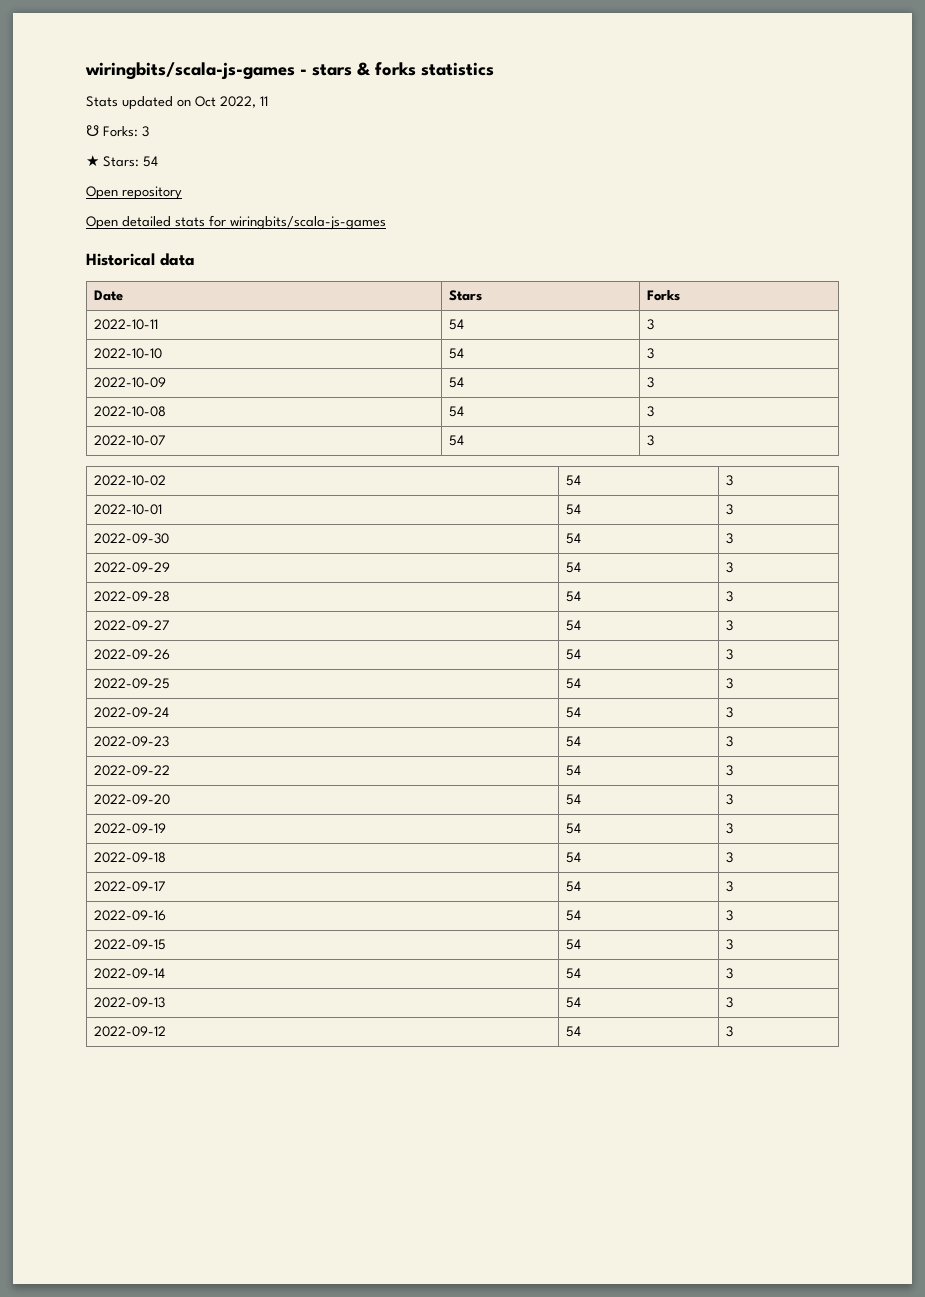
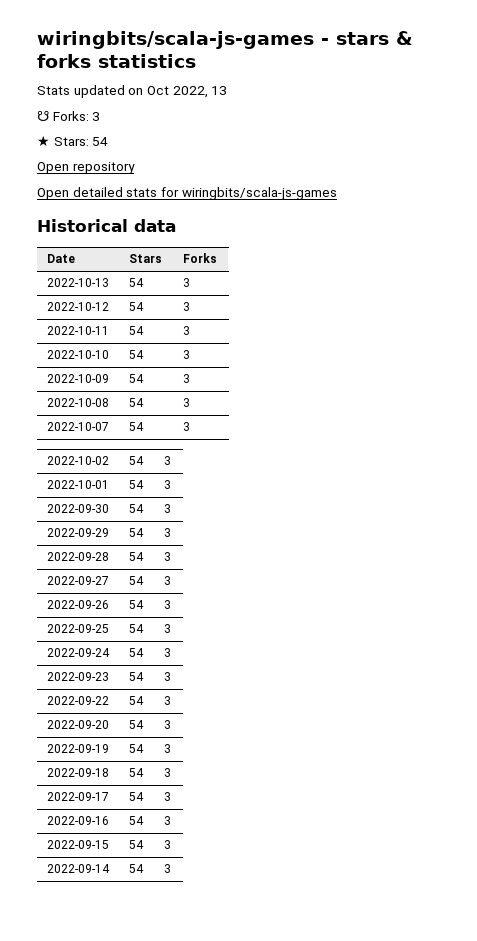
[260,96,268,106] 11 -> [211,86,228,95] 13
(680, 295) none -> [46,278,109,287] [128,278,144,287] [182,278,190,287] [46,302,109,311] [128,302,144,311] [182,302,190,311] // 2022-10-13 | 54 | 3 // 2022-10-12 | 54 | 3
[93,997,165,1008] [565,997,581,1008] [725,997,733,1008] [93,1026,166,1037] [565,1026,581,1037] [725,1026,733,1037] // 2022-09-13 | 54 | 3 // 2022-09-12 | 54 | 3 -> (171, 868) none

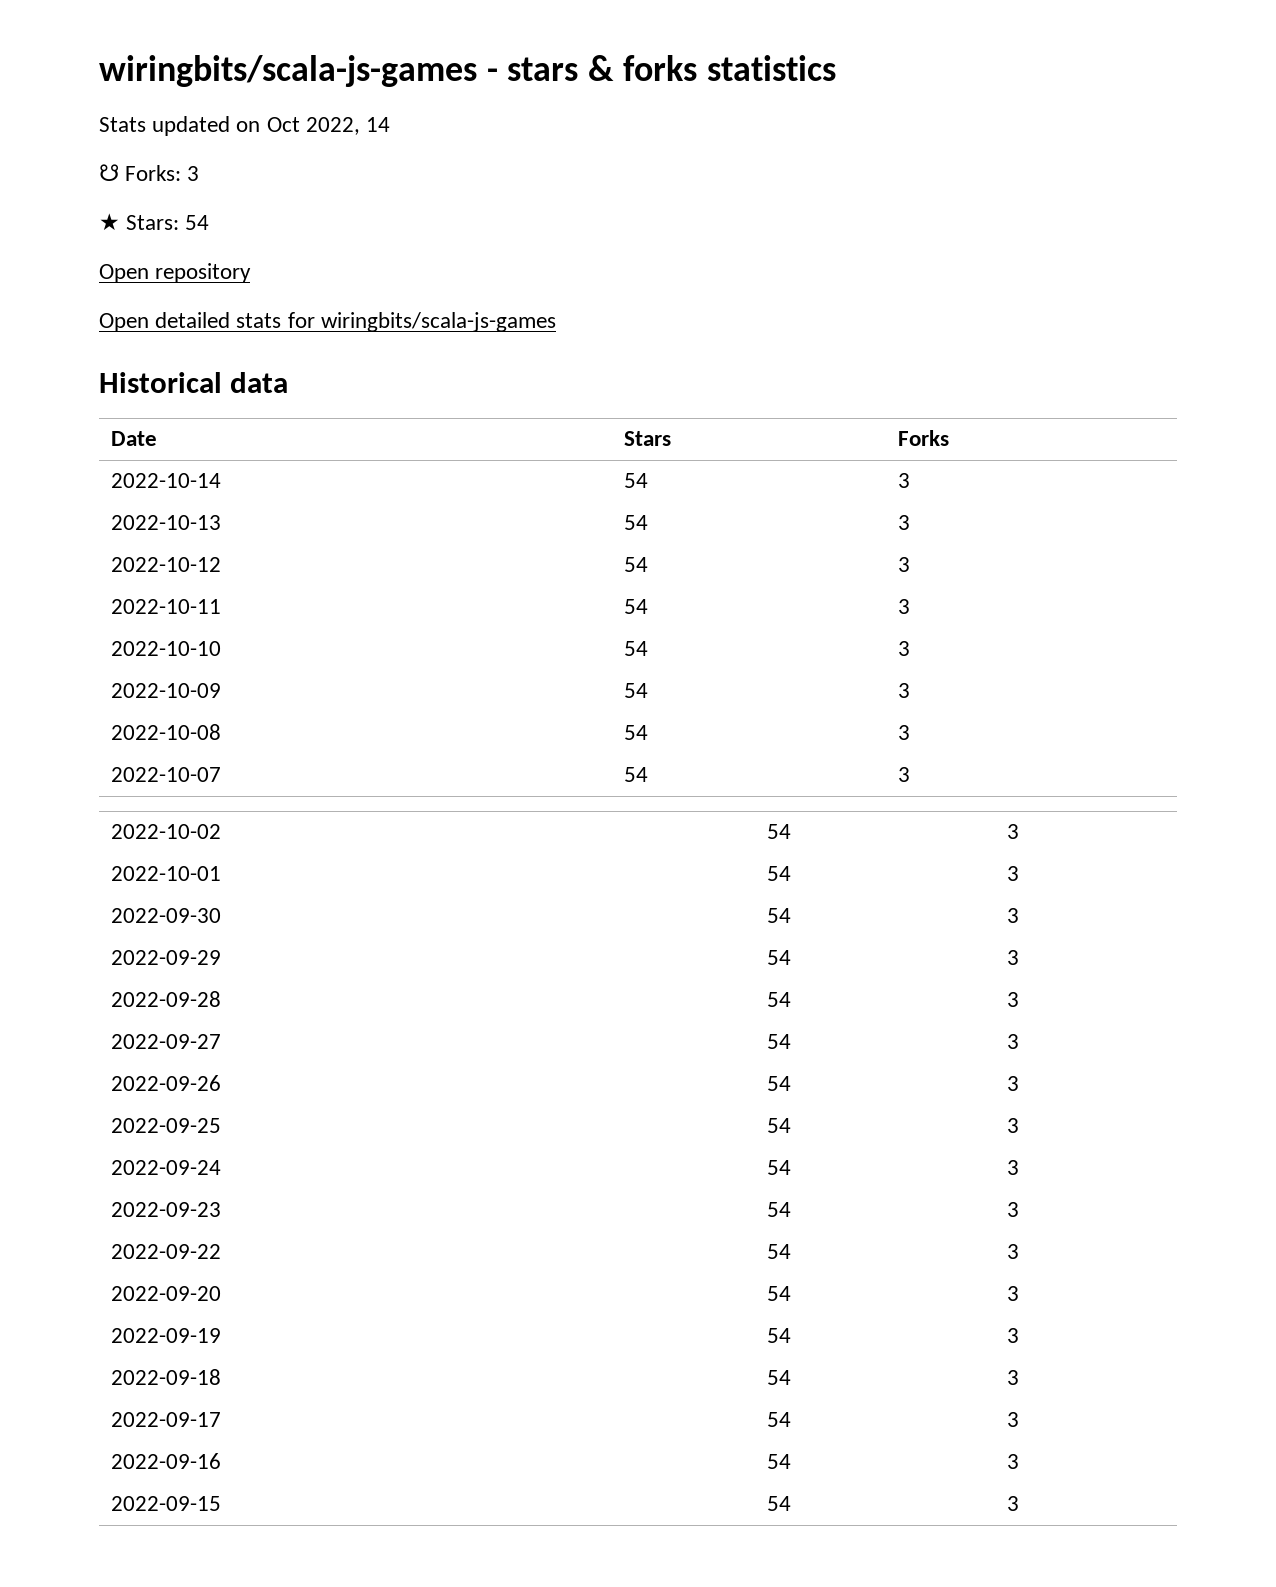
[211,86,228,95] 13 -> [366,117,391,132] 14
(217, 258) none -> [111,473,222,488] [624,473,649,488] [898,473,911,488] // 2022-10-14 | 54 | 3
[46,864,110,873] [128,864,144,873] [163,864,171,873] // 2022-09-14 | 54 | 3 -> (1020, 1503) none

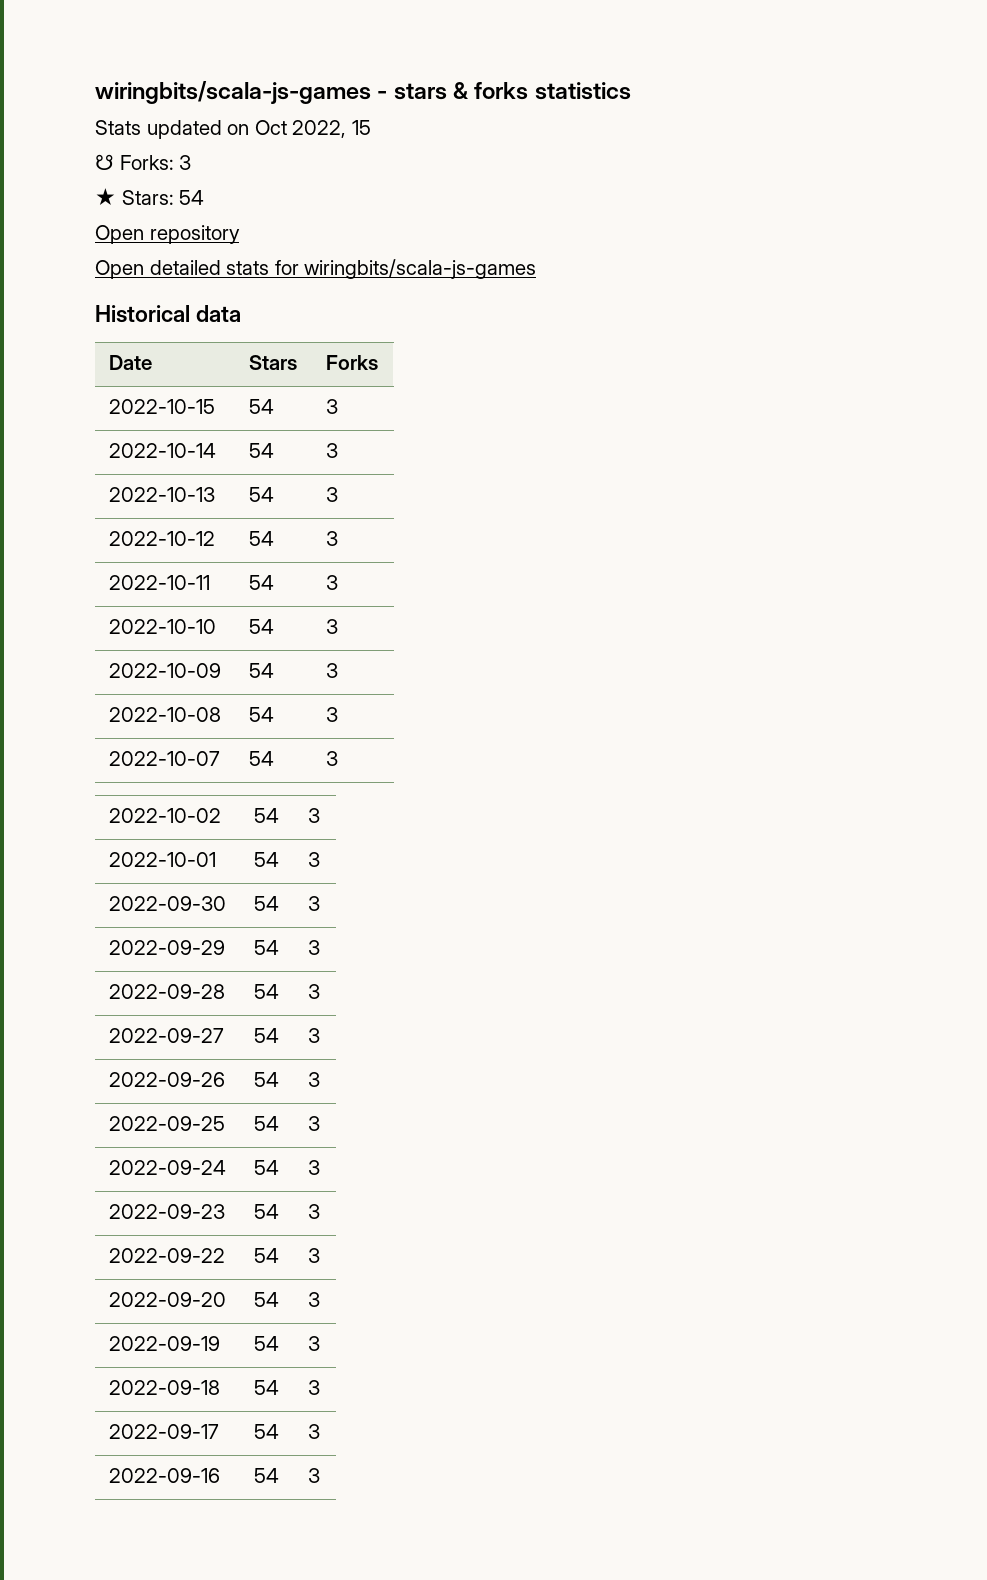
[366,117,391,132] 14 -> [351,120,371,135] 15
(950, 438) none -> [108,399,215,414] [248,399,274,414] [325,399,338,414] // 2022-10-15 | 54 | 3
[111,1496,222,1511] [767,1496,792,1511] [1007,1496,1020,1511] // 2022-09-15 | 54 | 3 -> (320, 1475) none

